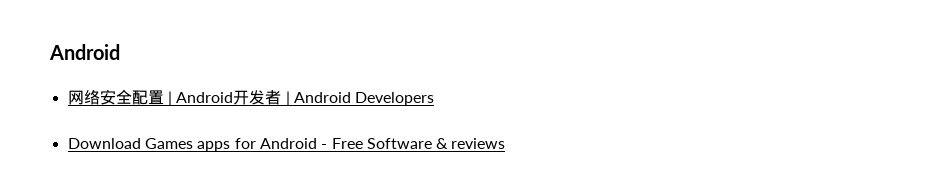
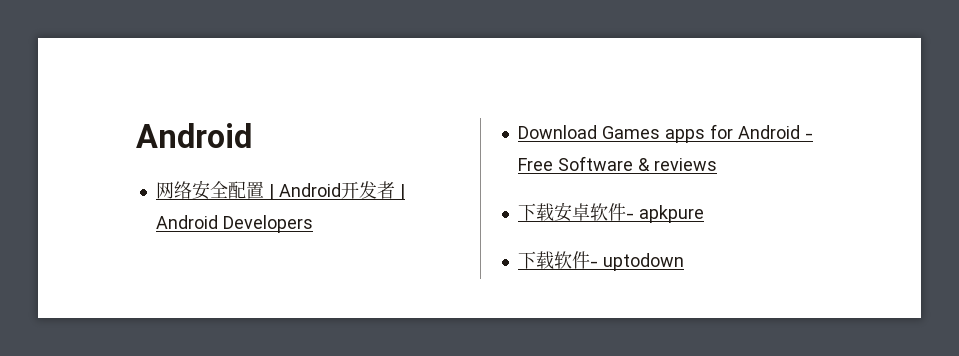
(506, 143) none -> [517,202,704,223] [517,251,684,271] // 下载安卓软件- apkpure // 下载软件- uptodown

